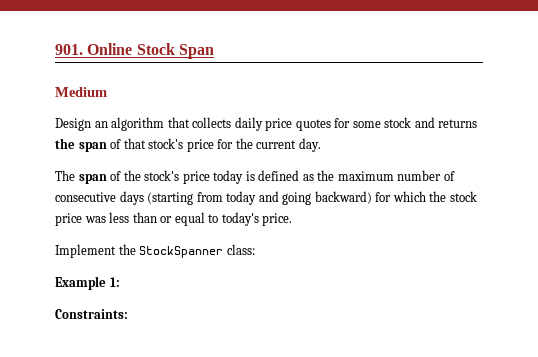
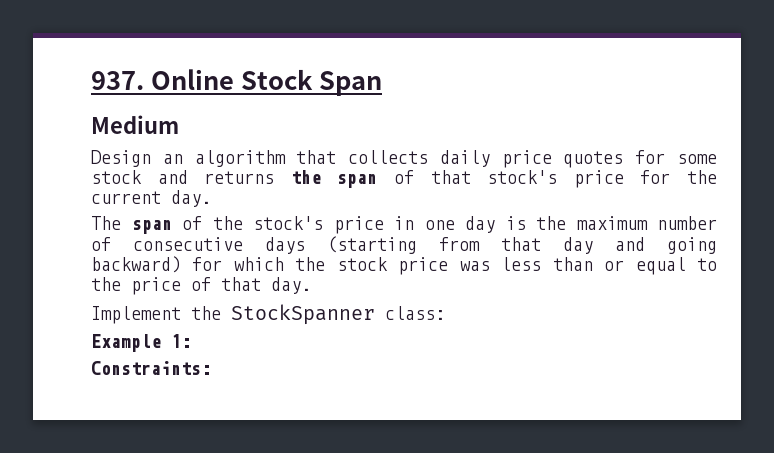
[55,44,83,55] 901. -> [91,71,144,90] 937.
[213,170,314,184] today is defined as -> [394,216,526,233] in one day is
[226,191,257,205] today -> [501,237,593,254] that day
[221,212,293,226] today's price. -> [91,277,311,295] the price of that day.

